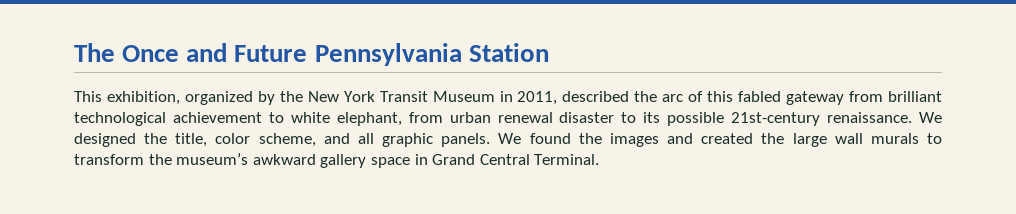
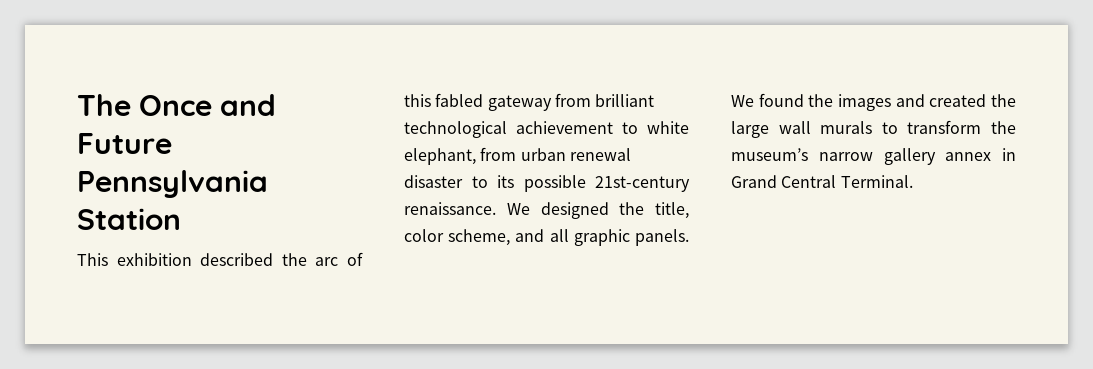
[106,91,558,105] exhibition, organized by the New York Transit Museum in 2011, -> [116,253,192,266] exhibition
[252,154,410,168] awkward gallery space -> [818,148,992,165] narrow gallery annex

